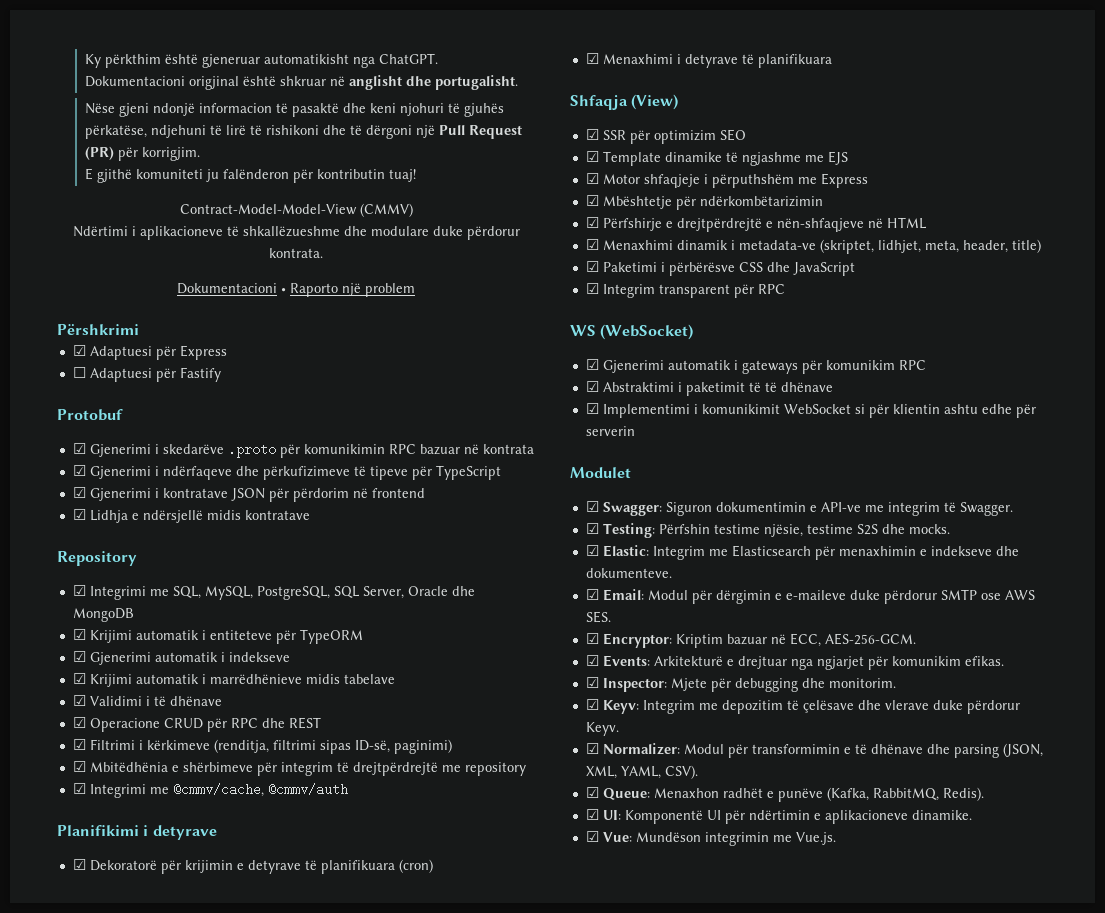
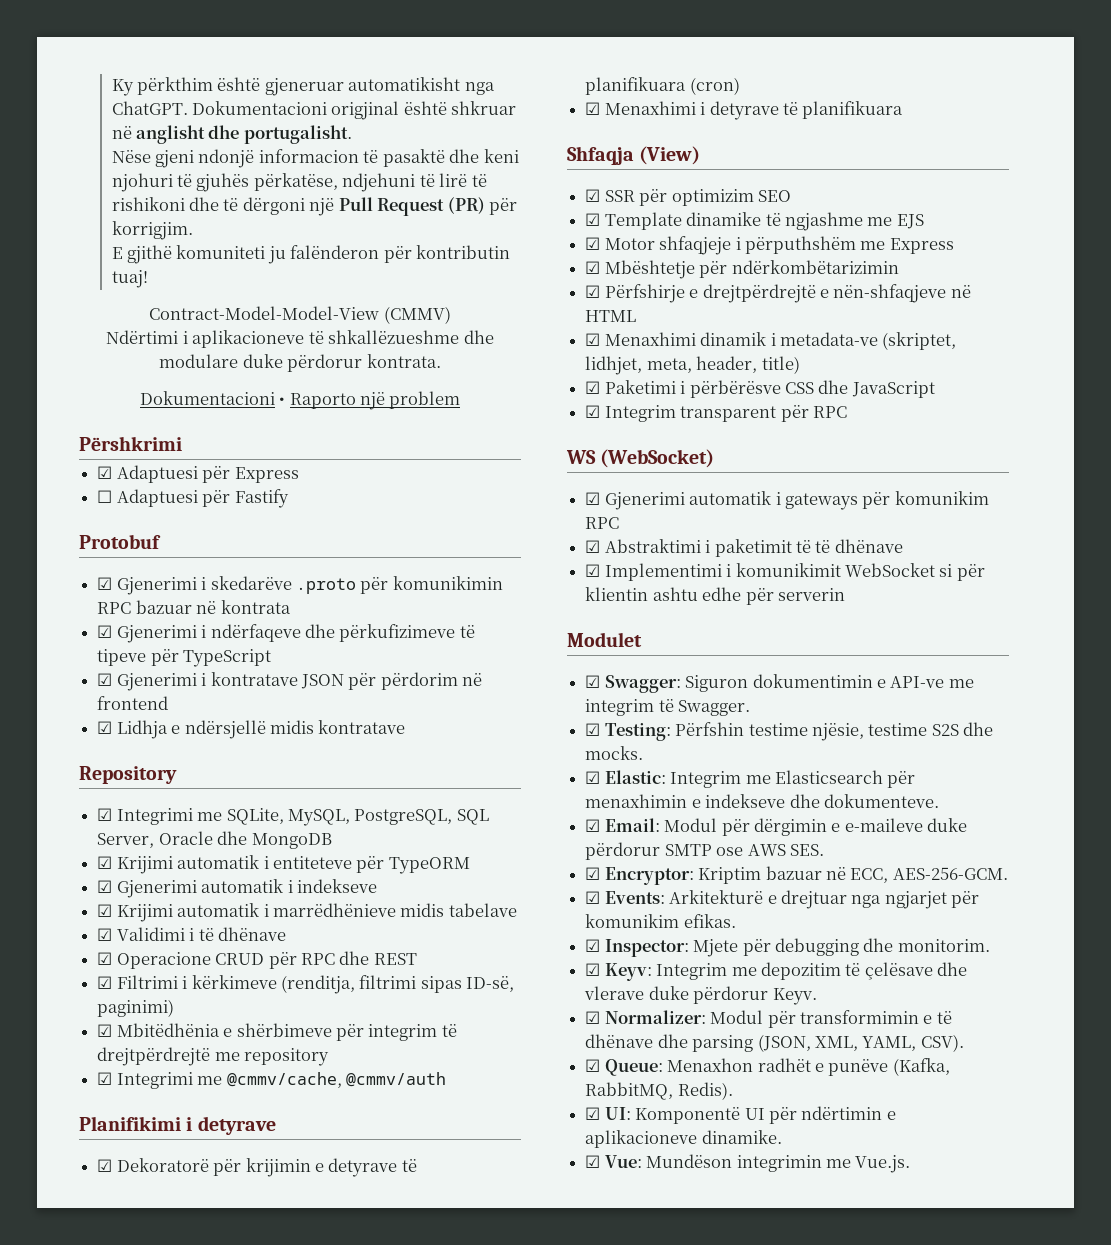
[172,586,201,599] SQL, -> [226,808,284,825] SQLite,

